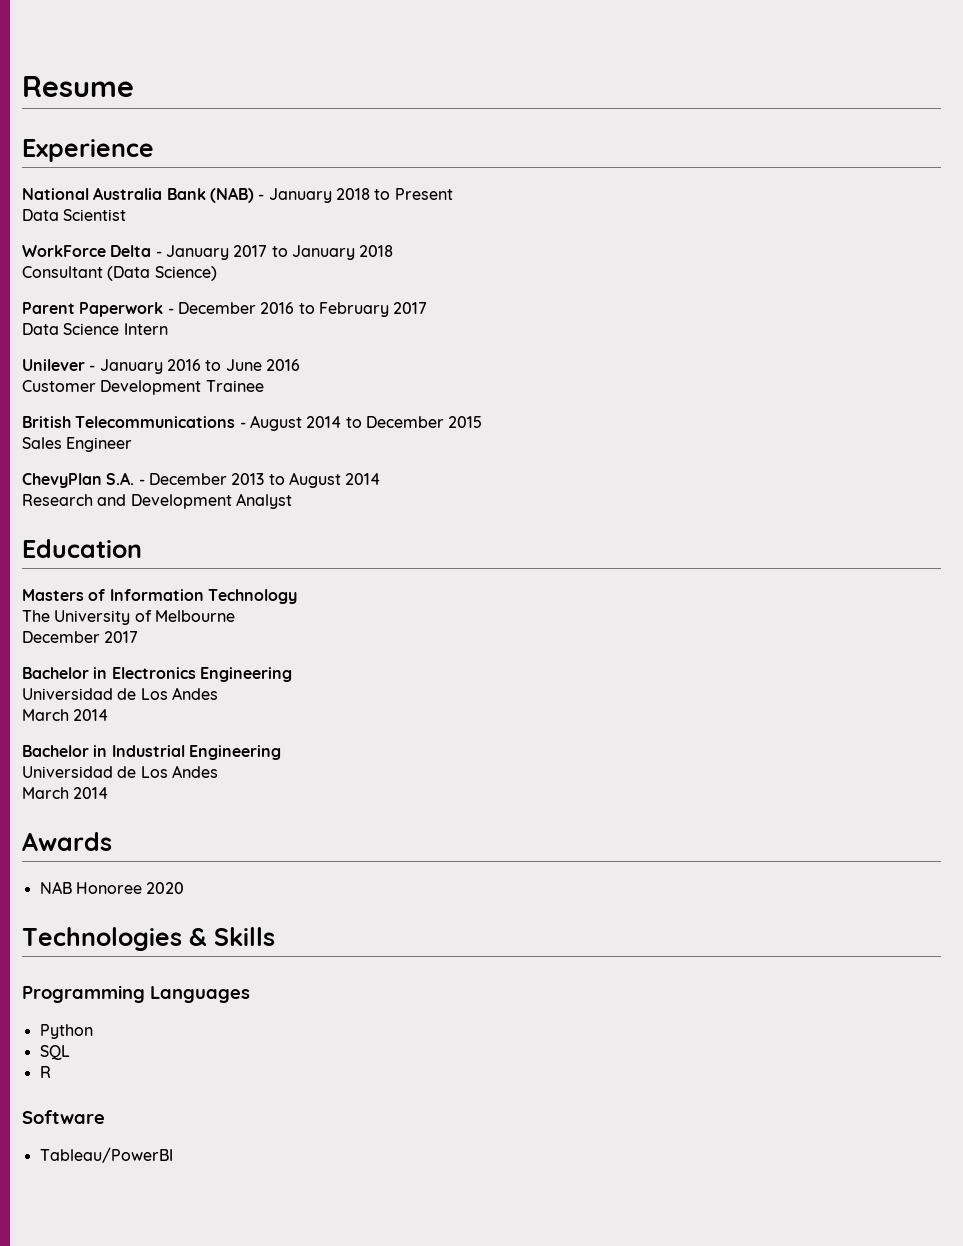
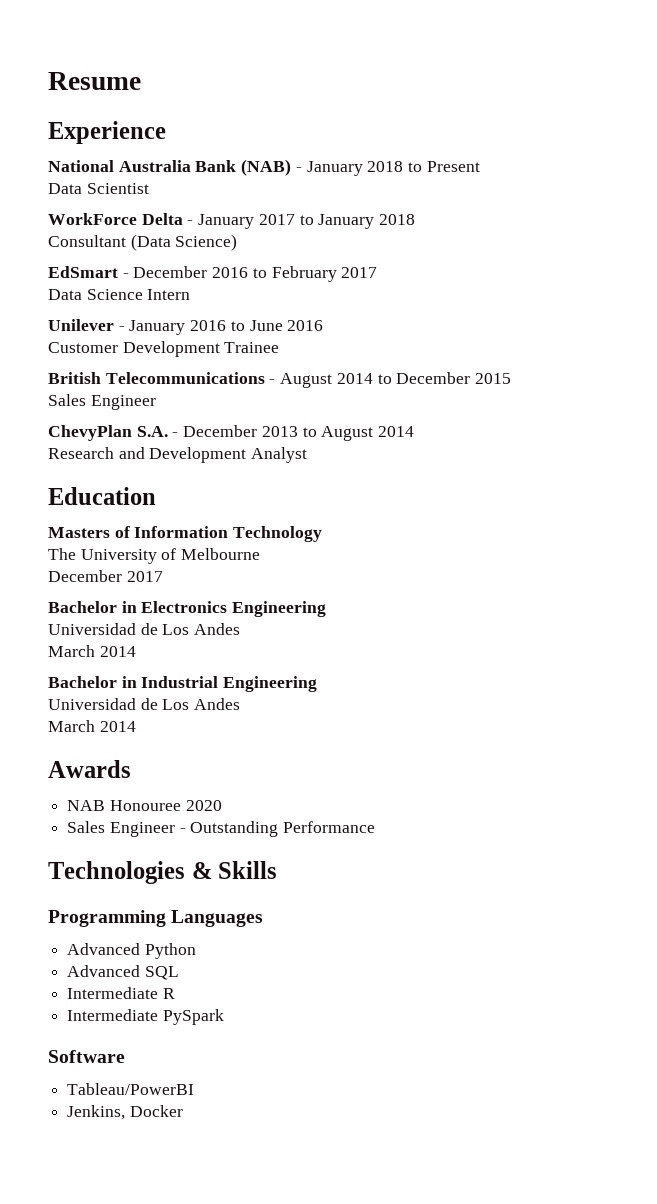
[22,302,164,317] Parent Paperwork -> [48,266,118,278] EdSmart
[75,882,142,894] Honoree -> [109,800,181,811] Honouree
(185, 888) none -> [67,821,376,837] // Sales Engineer - Outstanding Performance
(250, 994) none -> [67,943,141,955] Advanced
(93, 1031) none -> [67,965,141,977] Advanced
(70, 1052) none -> [67,987,159,999] Intermediate
(51, 1072) none -> [67,1009,224,1025] // Intermediate PySpark
(173, 1155) none -> [67,1105,183,1120] // Jenkins, Docker

